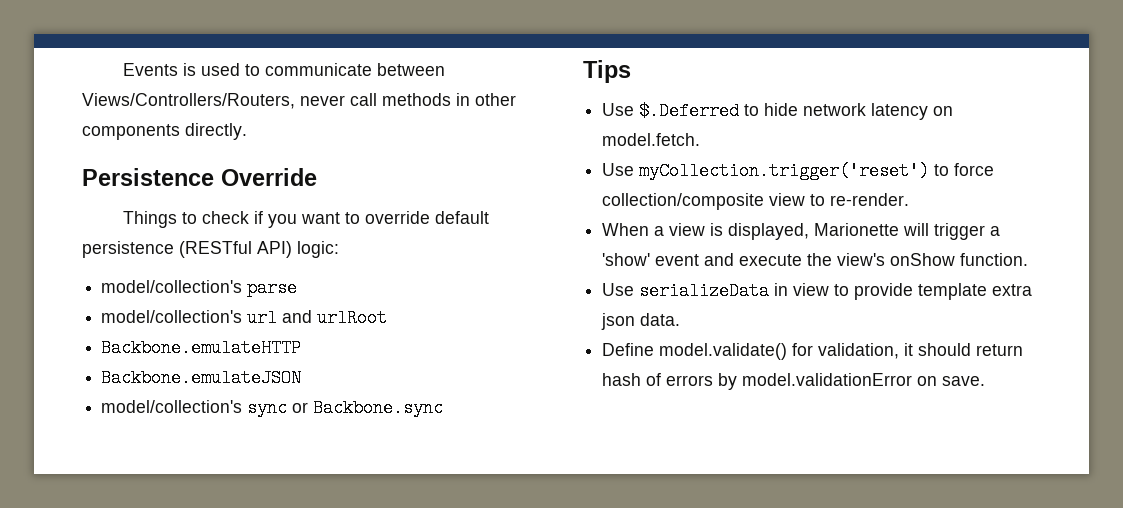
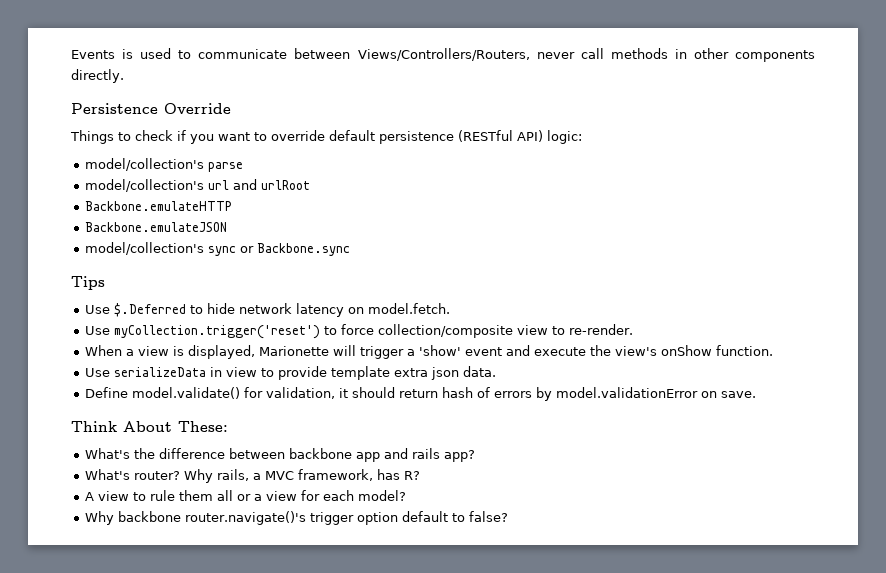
(986, 381) none -> [71,421,228,432] [84,448,475,462] [84,469,420,483] [84,490,406,501] [84,511,508,525] // Think About These: // What's the difference between backbone app and rails app? // What's router? Why rails, a MVC framework, has R? // A view to rule them all or a view for each model? // Why backbone router.navigate()'s trigger option default to false?

